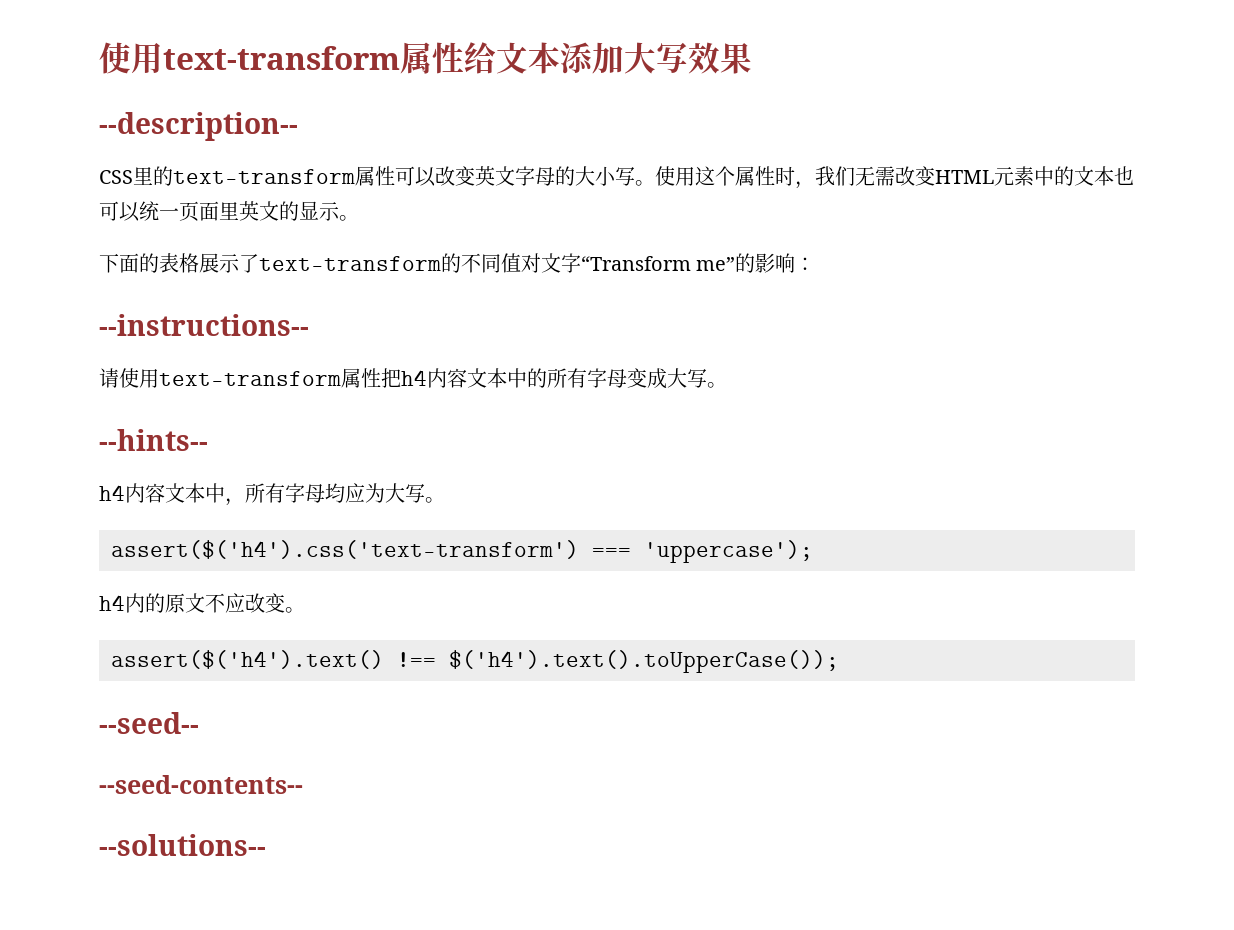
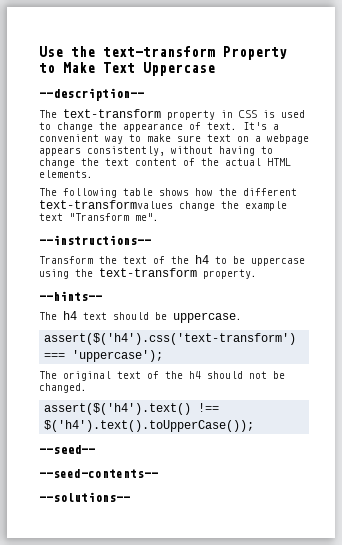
[99,42,752,74] [99,112,298,141] [99,166,1134,189] [99,201,359,222] [99,253,816,273] [99,314,309,336] [99,368,727,389] [99,429,208,451] [99,483,445,506] [111,540,813,563] [99,593,305,613] 使用text-transform属性给文本添加大写效果 // --description-- // CSS里的text-transform属性可以改变英文字母的大小写。使用这个属性时，我们无需改变HTML元素中的文本也可以统一页面里英文的显示。 // 下面的表格展示了text-transform的不同值对文字“Transform me”的影响： // --instructions-- // 请使用text-transform属性把h4内容文本中的所有字母变成大写。 // --hints-- // h4内容文本中，所有字母均应为大写。 // assert($('h4').css('text-transform') === 'uppercase'); // h4内的原文不应改变。 -> [39,46,287,60] [39,62,215,76] [39,88,144,101] [39,109,305,120] [39,122,279,132] [39,134,309,144] [39,146,273,156] [39,158,291,168] [39,170,93,178] [39,188,297,198] [39,200,287,211] [39,213,159,221] [39,235,151,245] [39,255,305,266] [39,268,257,279] [39,291,102,301] [39,311,242,323] [44,333,297,345] [44,350,164,362] [39,371,285,381] [39,383,87,393] Use the text-transform Property to Make Text Uppercase // --description-- // The text-transform property in CSS is used to change the appearance of text. It's a convenient way to make sure text on a webpage appears consistently, without having to change the text content of the actual HTML elements. // The following table shows how the different text-transformvalues change the example text "Transform me". // --instructions-- // Transform the text of the h4 to be uppercase using the text-transform property. // --hints-- // The h4 text should be uppercase. // assert($('h4').css('text-transform') === 'uppercase'); // The original text of the h4 should not be changed.

